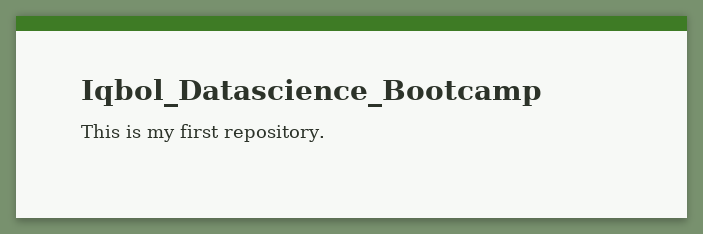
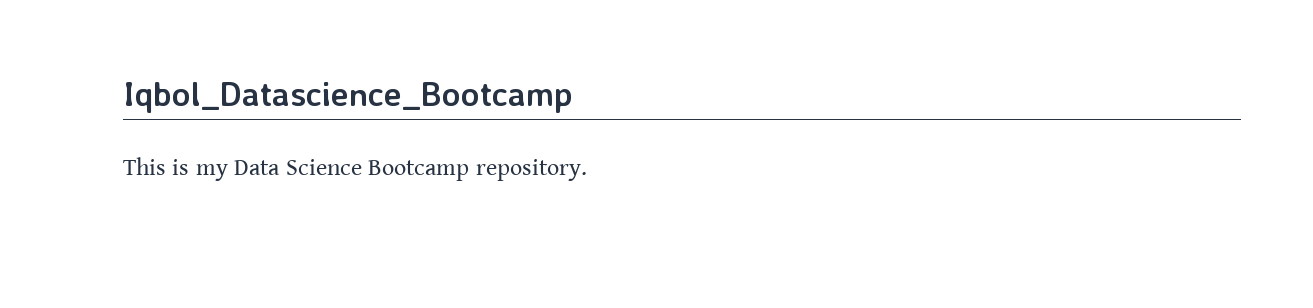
[180,124,219,138] first -> [234,159,470,181] Data Science Bootcamp

